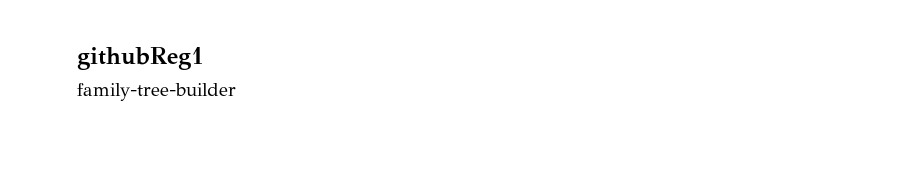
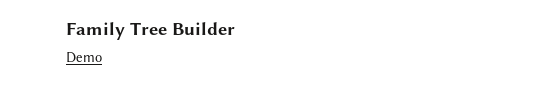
[77,47,204,70] [77,83,236,101] githubReg1 // family-tree-builder -> [66,22,235,40] [66,52,102,63] Family Tree Builder // Demo

